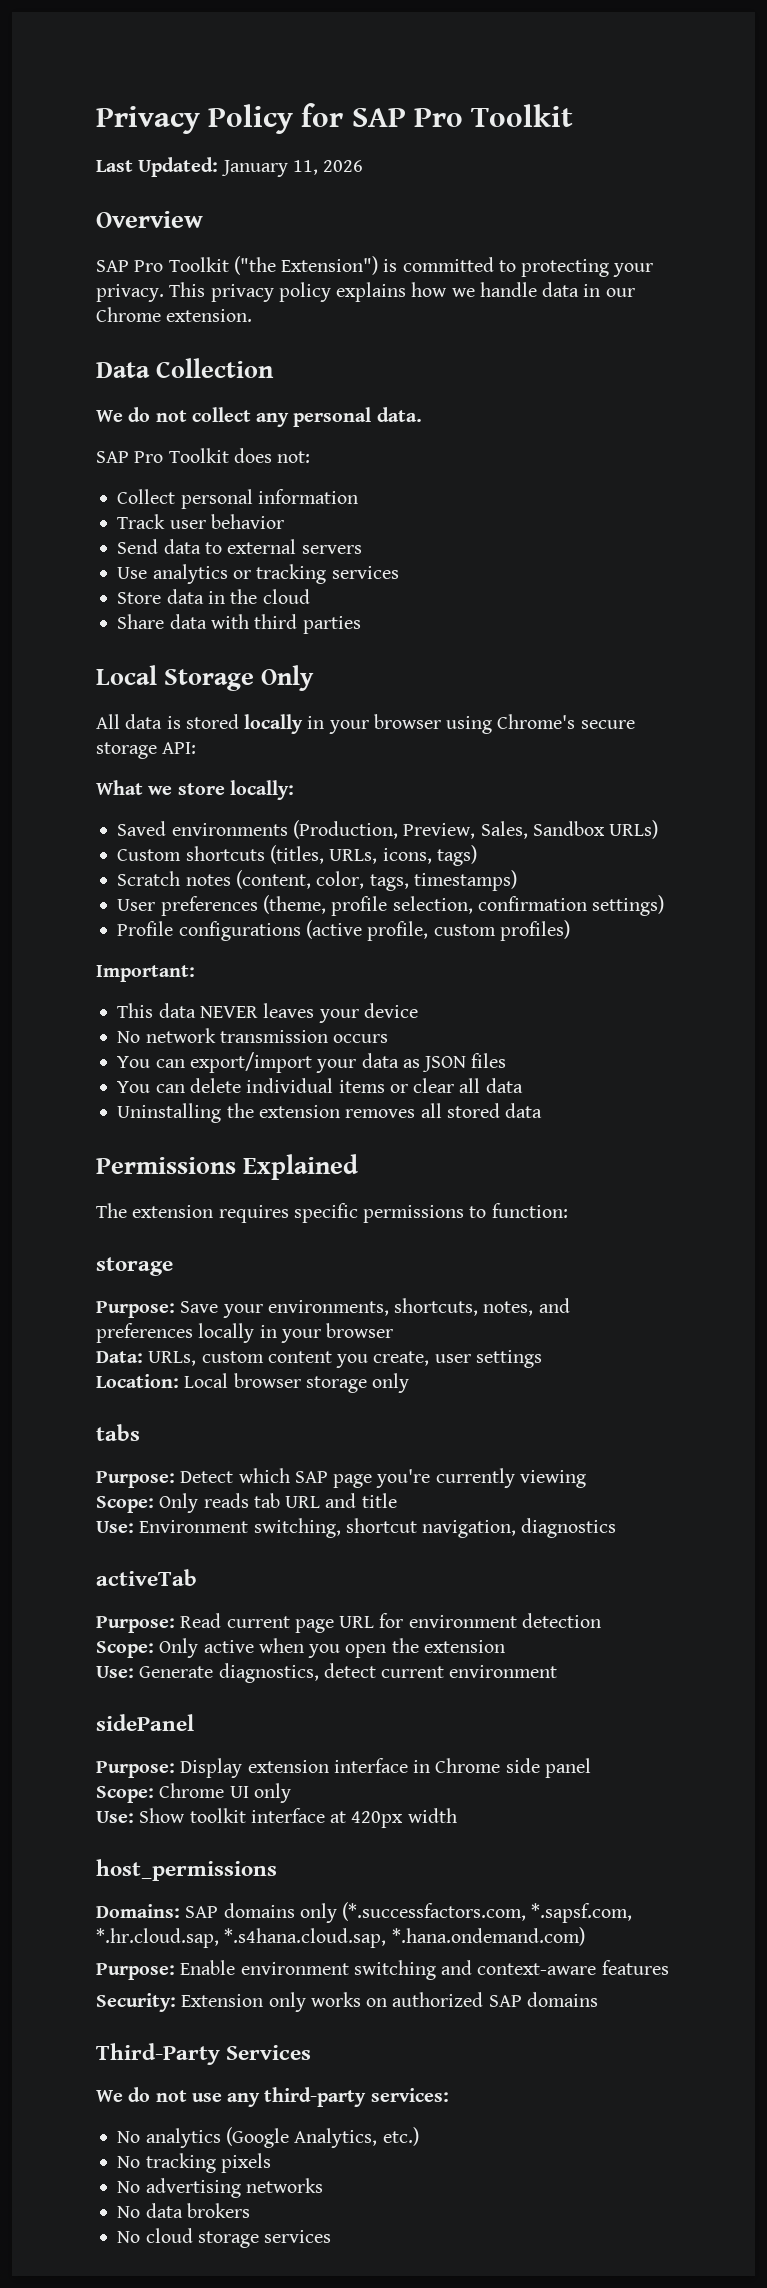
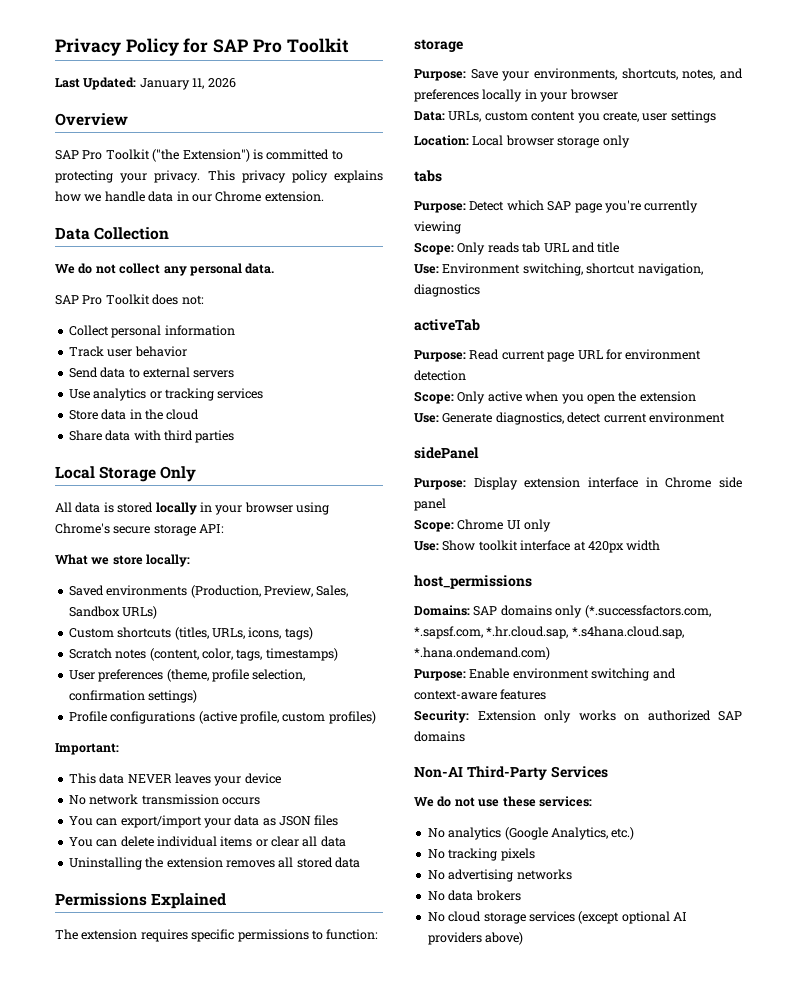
(598, 1999) none -> [414,767,463,778] Non-AI
[227,2087,367,2107] any third-party -> [502,796,536,807] these
(332, 2236) none -> [578,911,687,924] [427,932,524,945] (except optional AI providers above)

